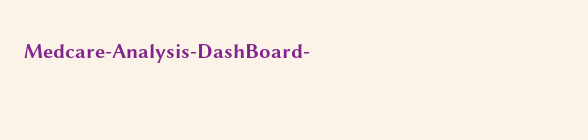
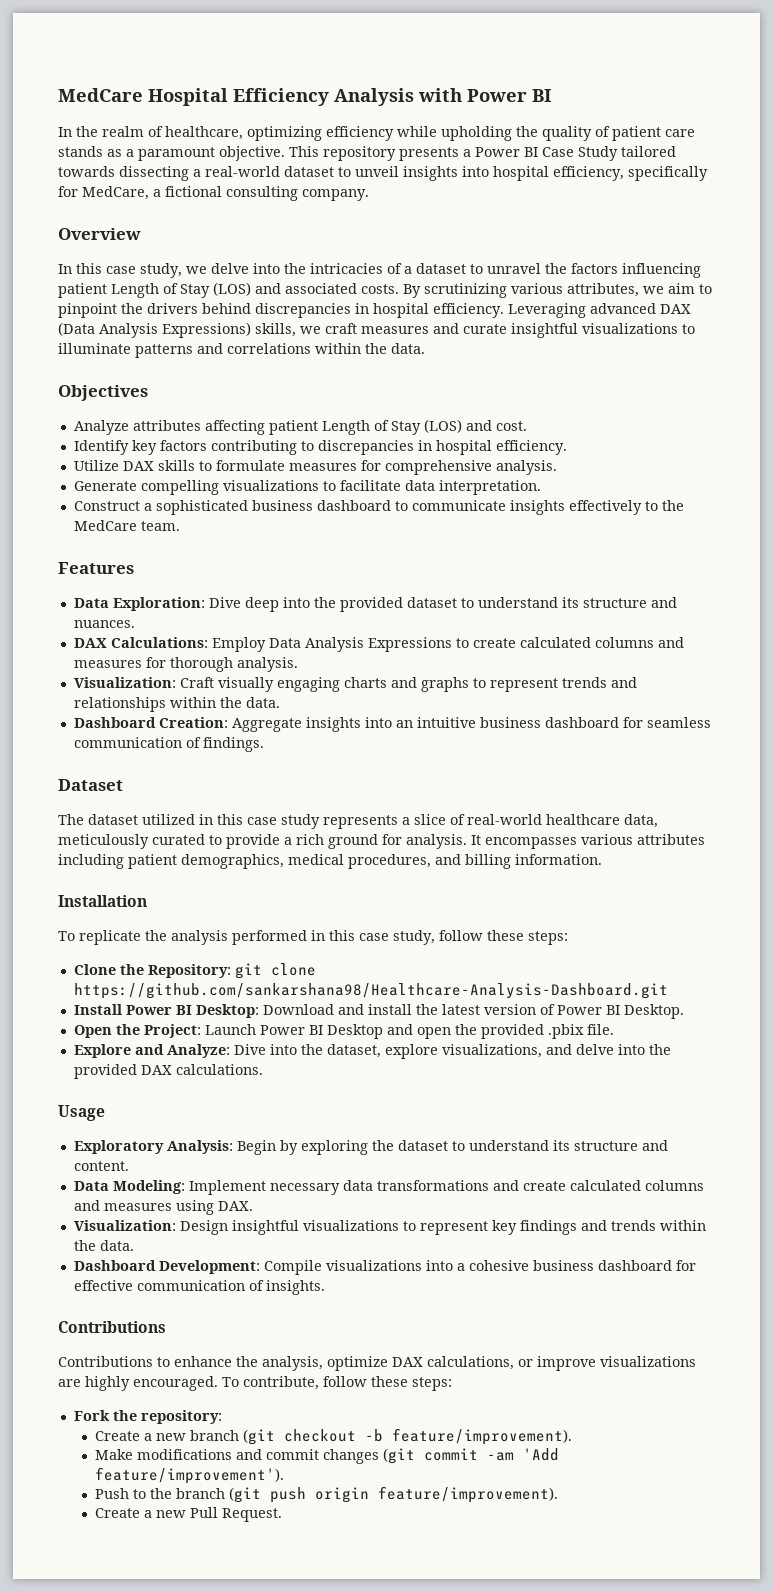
[24,44,310,63] Medcare-Analysis-DashBoard- -> [58,88,551,106] [58,126,695,141] [58,146,676,161] [58,166,708,181] [58,186,369,201] [58,228,141,240] [58,263,701,278] [58,282,712,298] [58,303,691,318] [58,322,695,338] [58,343,425,358] [58,385,148,401] [73,419,527,435] [73,440,567,455] [73,460,557,475] [73,480,541,495] [73,500,684,515] [73,520,180,531] [58,562,134,574] [73,597,677,612] [73,620,135,628] [73,637,684,652] [73,657,298,672] [73,677,637,692] [73,697,280,712] [73,717,711,732] [73,737,264,752] [58,779,123,791] [58,814,658,829] [58,834,705,849] [58,854,602,869] [58,895,147,907] [58,930,568,945] [73,963,316,979] [73,983,668,999] [73,1004,684,1019] [73,1024,614,1039] [73,1044,671,1059] [73,1064,263,1079] [58,1105,105,1121] [73,1140,668,1155] [73,1161,129,1171] [73,1180,704,1195] [73,1200,253,1215] [73,1220,706,1235] [73,1240,134,1251] [73,1260,696,1275] [73,1280,325,1295] [58,1321,166,1333] [58,1356,696,1371] [58,1376,452,1391] [73,1410,222,1424] [94,1428,572,1445] [94,1448,559,1464] [94,1467,284,1484] [94,1486,558,1503] [94,1507,282,1522] MedCare Hospital Efficiency Analysis with Power BI // In the realm of healthcare, optimizing efficiency while upholding the quality of patient care stands as a paramount objective. This repository presents a Power BI Case Study tailored towards dissecting a real-world dataset to unveil insights into hospital efficiency, specifically for MedCare, a fictional consulting company. // Overview // In this case study, we delve into the intricacies of a dataset to unravel the factors influencing patient Length of Stay (LOS) and associated costs. By scrutinizing various attributes, we aim to pinpoint the drivers behind discrepancies in hospital efficiency. Leveraging advanced DAX (Data Analysis Expressions) skills, we craft measures and curate insightful visualizations to illuminate patterns and correlations within the data. // Objectives // Analyze attributes affecting patient Length of Stay (LOS) and cost. // Identify key factors contributing to discrepancies in hospital efficiency. // Utilize DAX skills to formulate measures for comprehensive analysis. // Generate compelling visualizations to facilitate data interpretation. // Construct a sophisticated business dashboard to communicate insights effectively to the MedCare team. // Features // Data Exploration: Dive deep into the provided dataset to understand its structure and nuances. // DAX Calculations: Employ Data Analysis Expressions to create calculated columns and measures for thorough analysis. // Visualization: Craft visually engaging charts and graphs to represent trends and relationships within the data. // Dashboard Creation: Aggregate insights into an intuitive business dashboard for seamless communication of findings. // Dataset // The dataset utilized in this case study represents a slice of real-world healthcare data, meticulously curated to provide a rich ground for analysis. It encompasses various attributes including patient demographics, medical procedures, and billing information. // Installation // To replicate the analysis performed in this case study, follow these steps: // Clone the Repository: git clone https://github.com/sankarshana98/Healthcare-Analysis-Dashboard.git // Install Power BI Desktop: Download and install the latest version of Power BI Desktop. // Open the Project: Launch Power BI Desktop and open the provided .pbix file. // Explore and Analyze: Dive into the dataset, explore visualizations, and delve into the provided DAX calculations. // Usage // Exploratory Analysis: Begin by exploring the dataset to understand its structure and content. // Data Modeling: Implement necessary data transformations and create calculated columns and measures using DAX. // Visualization: Design insightful visualizations to represent key findings and trends within the data. // Dashboard Development: Compile visualizations into a cohesive business dashboard for effective communication of insights. // Contributions // Contributions to enhance the analysis, optimize DAX calculations, or improve visualizations are highly encouraged. To contribute, follow these steps: // Fork the repository: // Create a new branch (git checkout -b feature/improvement). // Make modifications and commit changes (git commit -am 'Add feature/improvement'). // Push to the branch (git push origin feature/improvement). // Create a new Pull Request.

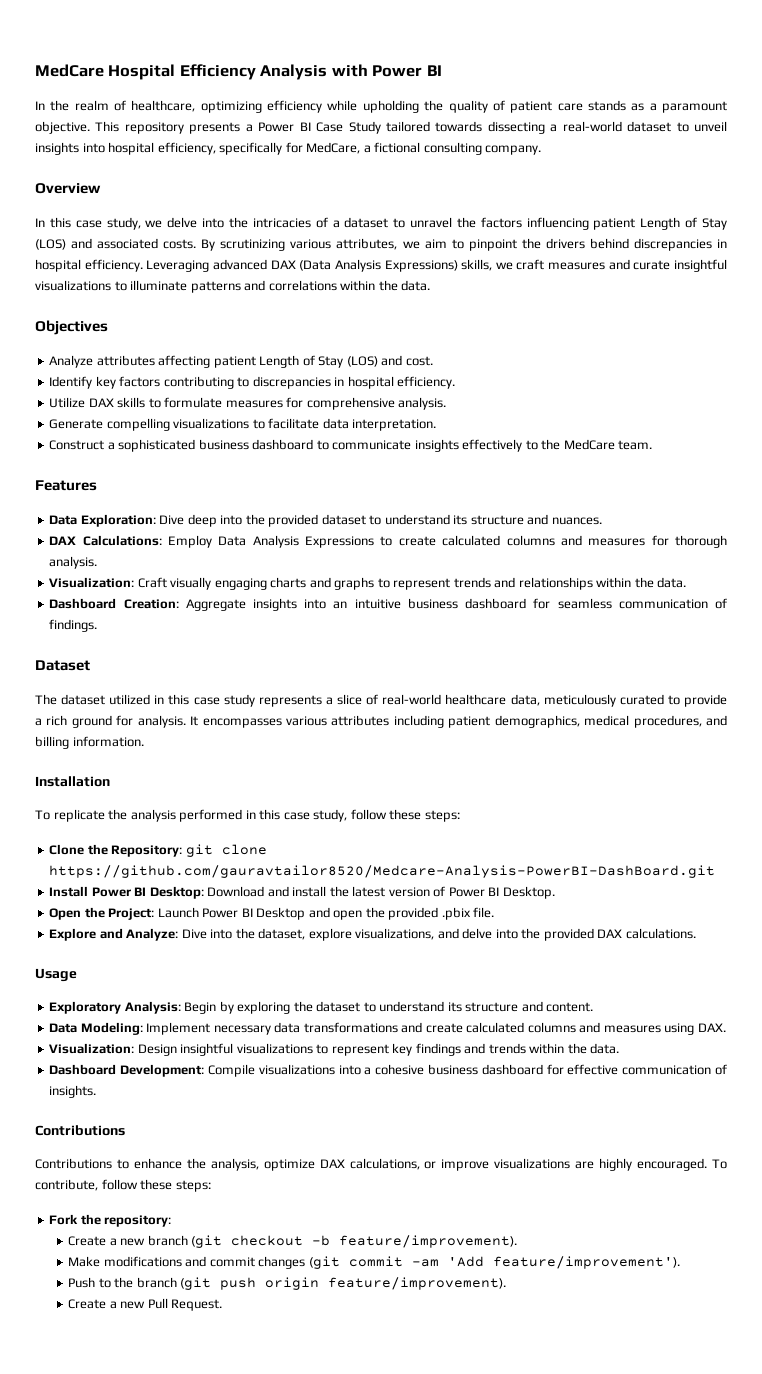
[73,983,668,999] https://github.com/sankarshana98/Healthcare-Analysis-Dashboard.git -> [49,865,716,878] https://github.com/gauravtailor8520/Medcare-Analysis-PowerBI-DashBoard.git

